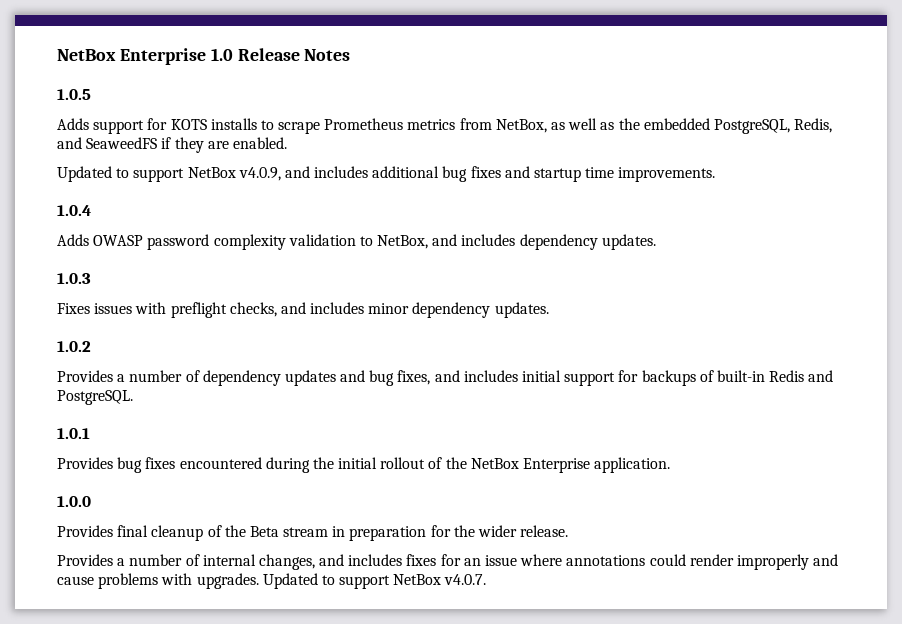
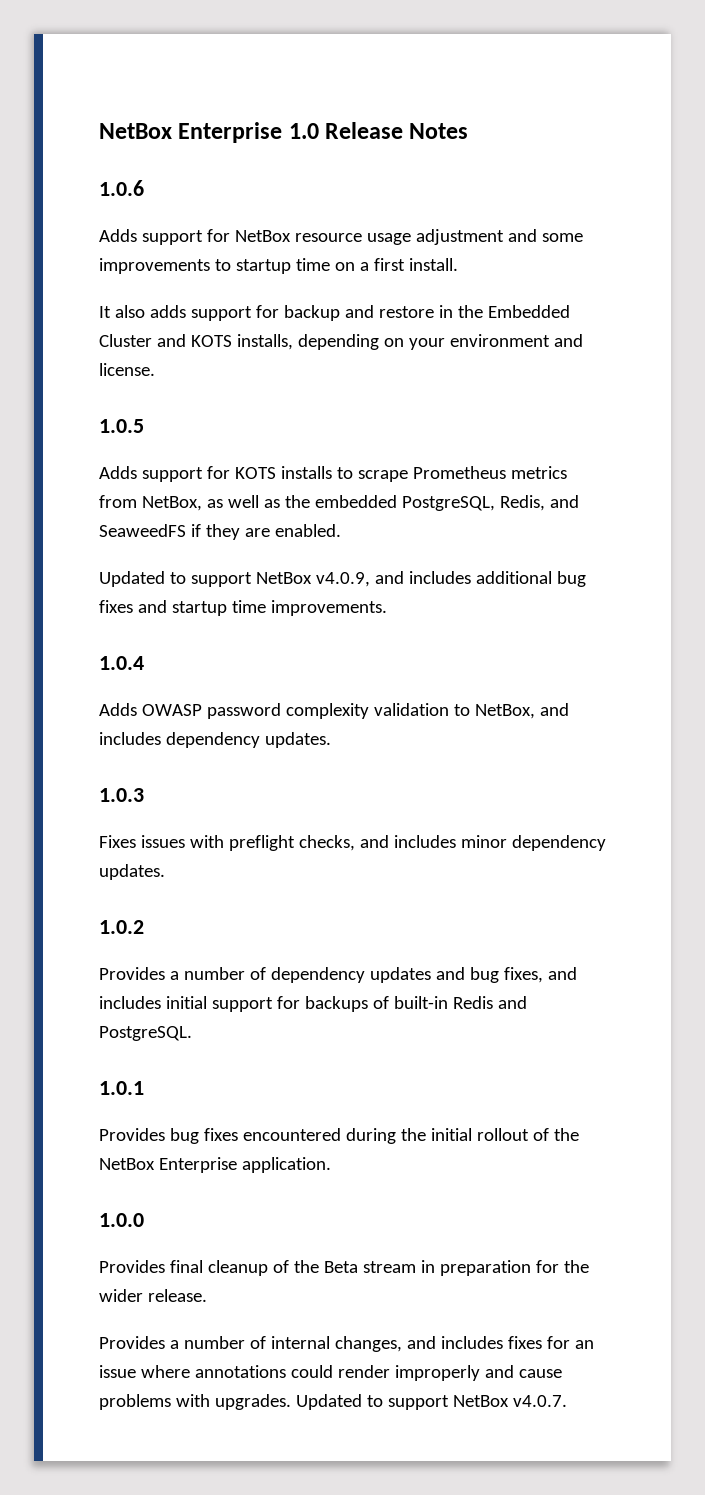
(351, 55) none -> [99,180,144,196] [99,229,583,245] [99,258,458,274] [99,305,570,321] [99,334,583,350] [99,363,155,376] // 1.0.6 // Adds support for NetBox resource usage adjustment and some improvements to startup time on a first install. // It also adds support for backup and restore in the Embedded Cluster and KOTS installs, depending on your environment and license.

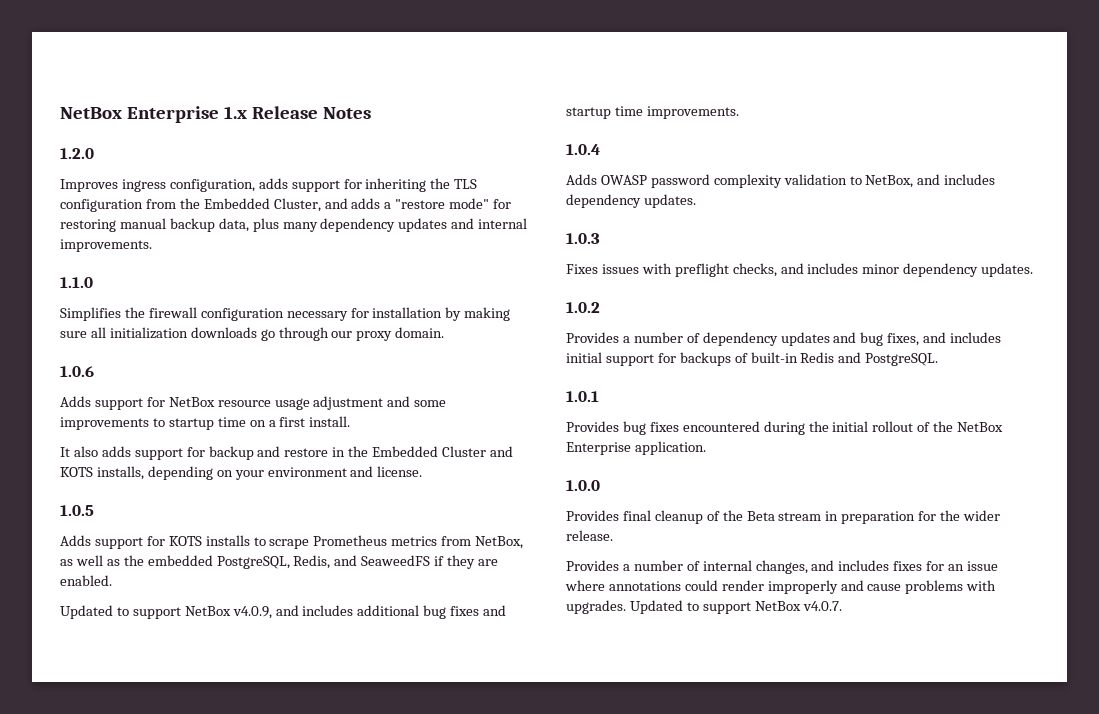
[99,122,319,143] NetBox Enterprise 1.0 -> [60,106,247,123] NetBox Enterprise 1.x
(469, 131) none -> [60,148,94,159] [60,178,478,192] [60,198,512,212] [60,218,528,232] [60,239,152,252] [60,277,93,288] [60,307,511,321] [60,327,445,341] // 1.2.0 // Improves ingress configuration, adds support for inheriting the TLS configuration from the Embedded Cluster, and adds a "restore mode" for restoring manual backup data, plus many dependency updates and internal improvements. // 1.1.0 // Simplifies the firewall configuration necessary for installation by making sure all initialization downloads go through our proxy domain.

